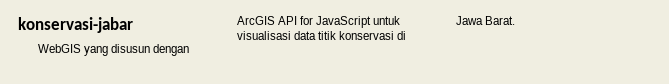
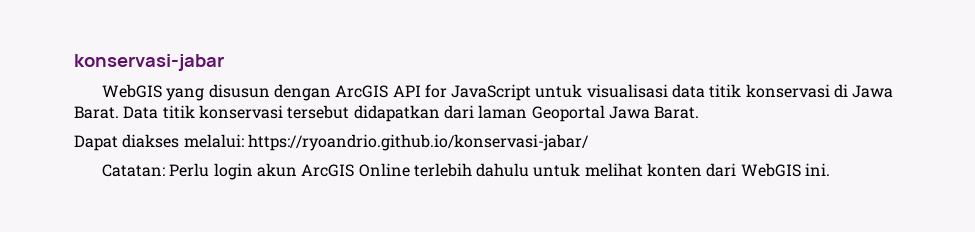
(516, 20) none -> [123,105,700,122] [74,134,589,151] [101,163,831,180] Data titik konservasi tersebut didapatkan dari laman Geoportal Jawa Barat. // Dapat diakses melalui: https://ryoandrio.github.io/konservasi-jabar/ // Catatan: Perlu login akun ArcGIS Online terlebih dahulu untuk melihat konten dari WebGIS ini.

